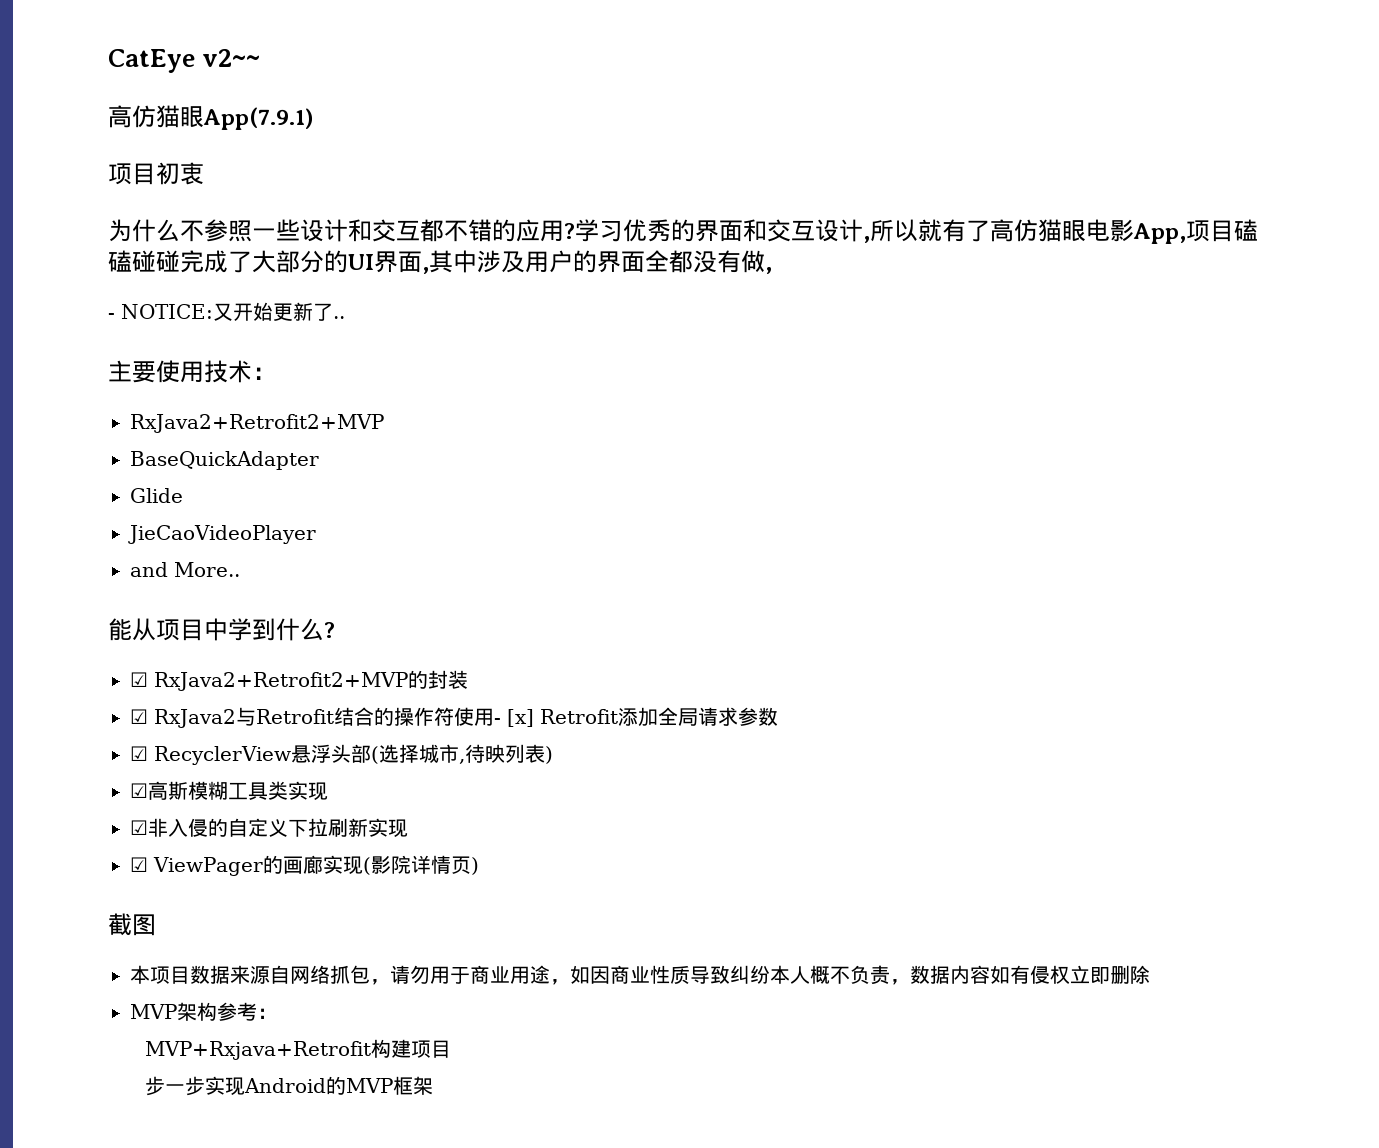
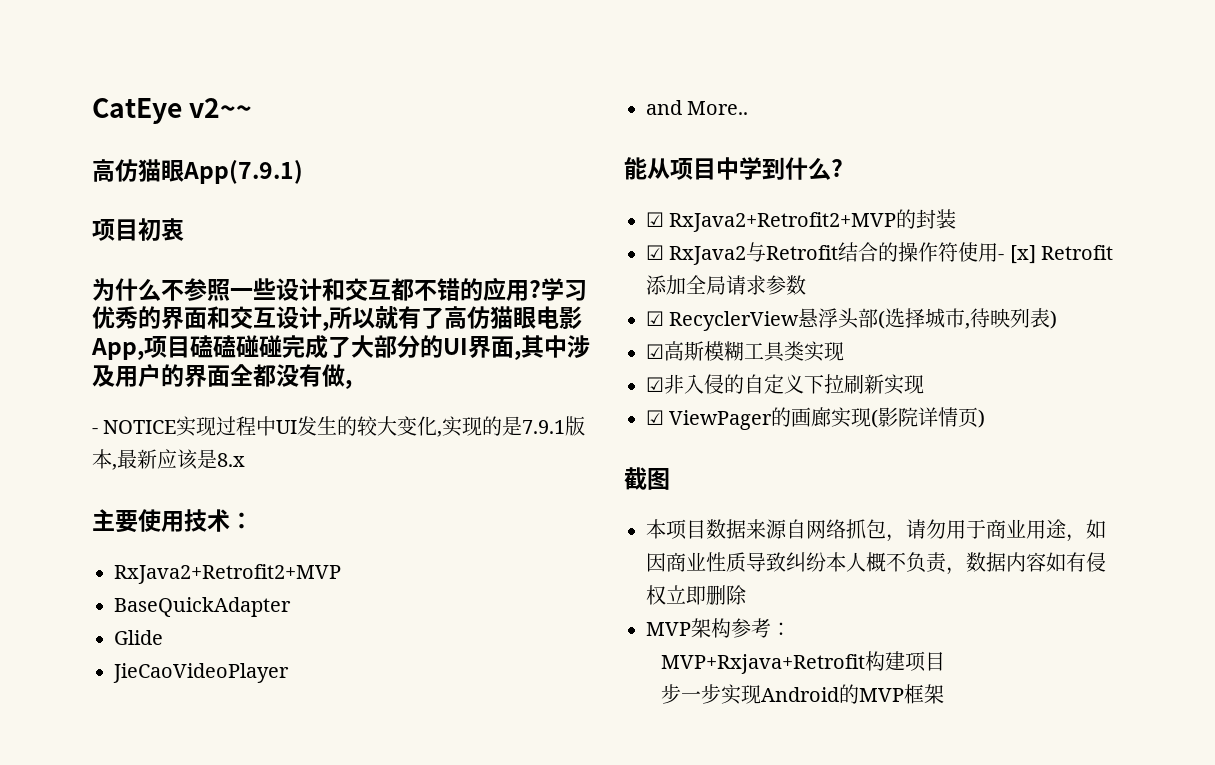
[121,302,345,321] NOTICE:又开始更新了.. -> [103,416,586,437] [92,449,245,470] NOTICE实现过程中UI发生的较大变化,实现的是7.9.1版本,最新应该是8.x

